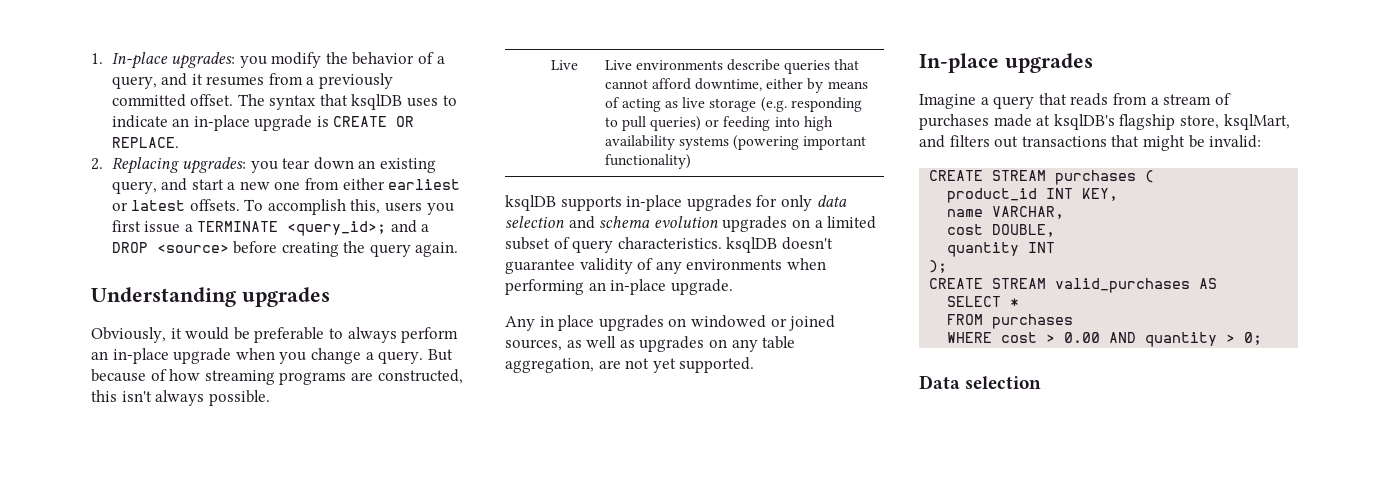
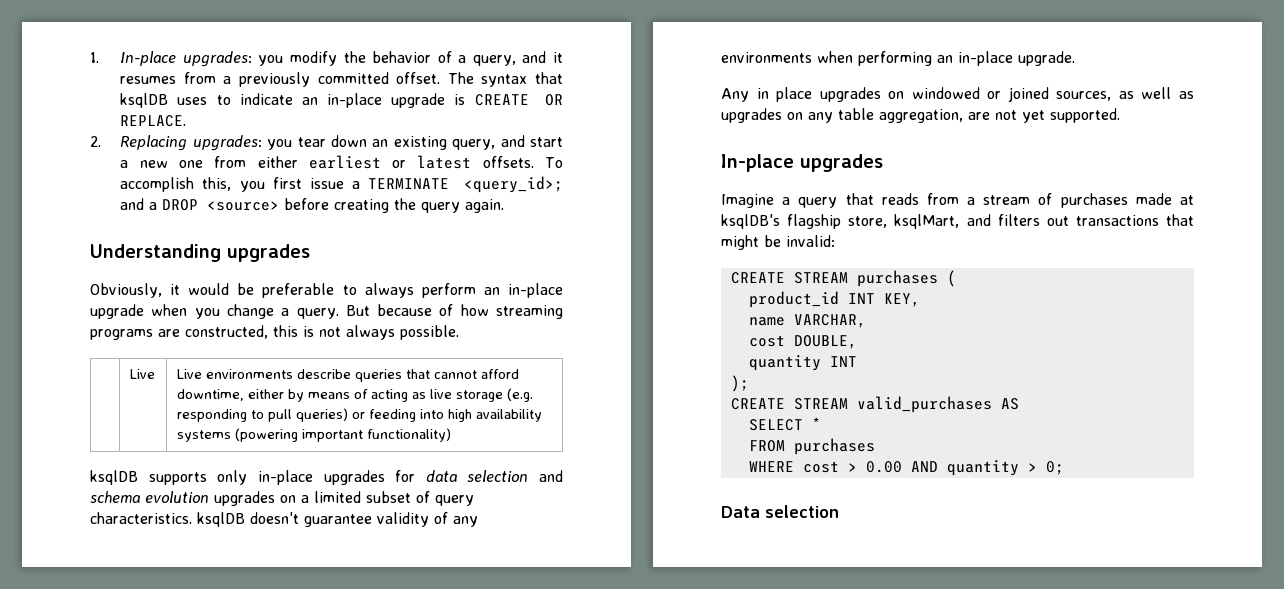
[385,202,423,212] users -> (232, 184) none
[121,391,152,402] isn't -> [303,326,341,337] is not
(622, 203) none -> [217,470,248,485] only
[780,195,812,211] only -> (416, 476) none

